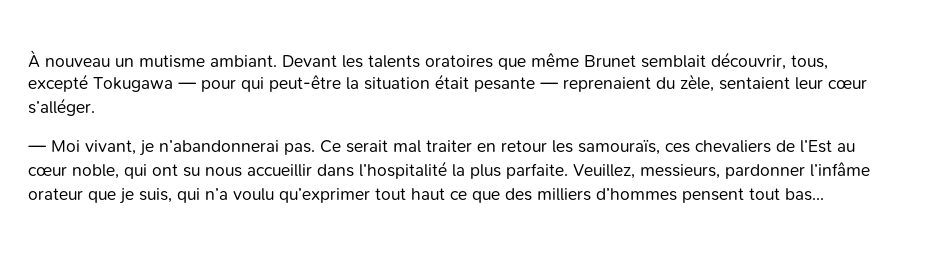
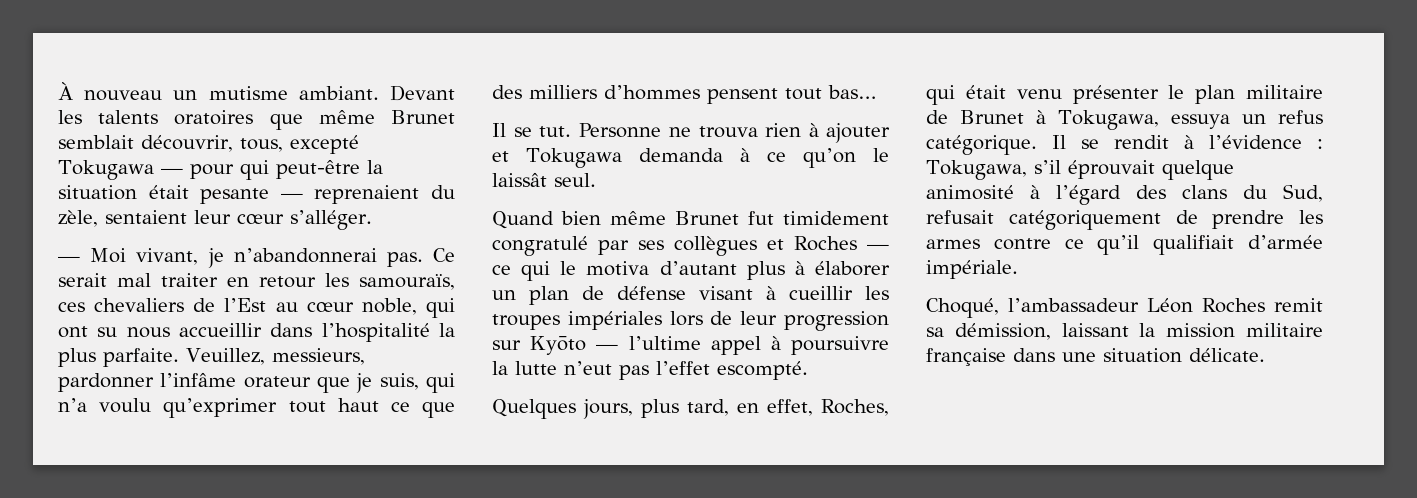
(824, 194) none -> [492,123,890,143] [492,148,889,168] [492,172,596,187] [492,211,889,229] [492,236,889,256] [492,261,890,281] [492,286,889,305] [492,311,889,331] [492,336,889,355] [492,361,808,380] [492,399,889,419] [926,85,1323,105] [926,110,1323,130] [926,135,1323,155] [926,160,1234,180] [926,184,1323,205] [926,210,1323,230] [926,235,1323,255] [926,260,1018,279] [926,298,1323,318] [926,323,1323,340] [926,348,1265,366] // Il se tut. Personne ne trouva rien à ajouter et Tokugawa demanda à ce qu’on le laissât seul. // Quand bien même Brunet fut timidement congratulé par ses collègues et Roches — ce qui le motiva d’autant plus à élaborer un plan de défense visant à cueillir les troupes impériales lors de leur progression sur Kyōto — l’ultime appel à poursuivre la lutte n’eut pas l’effet escompté. // Quelques jours, plus tard, en effet, Roches, qui était venu présenter le plan militaire de Brunet à Tokugawa, essuya un refus catégorique. Il se rendit à l’évidence : Tokugawa, s’il éprouvait quelque animosité à l’égard des clans du Sud, refusait catégoriquement de prendre les armes contre ce qu’il qualifiait d’armée impériale. // Choqué, l’ambassadeur Léon Roches remit sa démission, laissant la mission militaire française dans une situation délicate.

